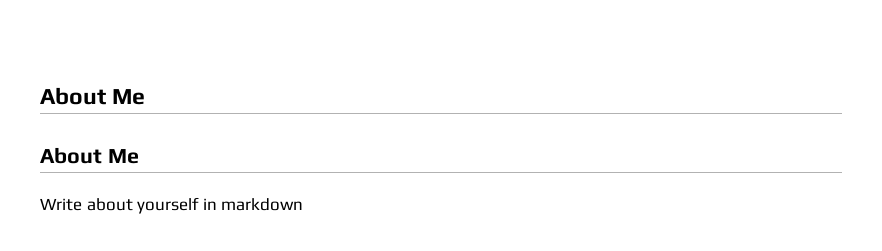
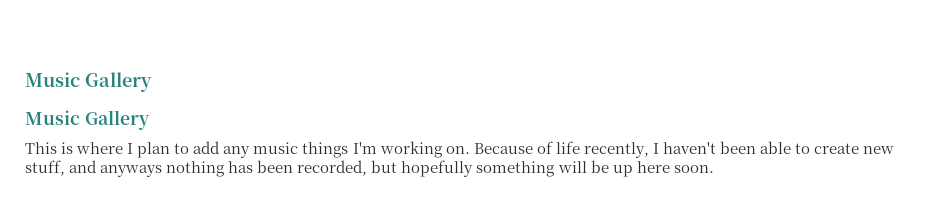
[40,87,146,105] [40,147,139,164] [40,197,304,214] About Me // About Me // Write about yourself in markdown -> [25,72,152,92] [25,110,150,130] [25,141,895,158] [25,160,714,177] Music Gallery // Music Gallery // This is where I plan to add any music things I'm working on. Because of life recently, I haven't been able to create new stuff, and anyways nothing has been recorded, but hopefully something will be up here soon.

